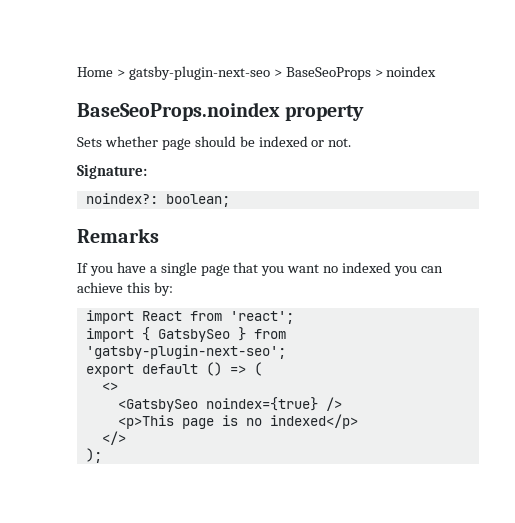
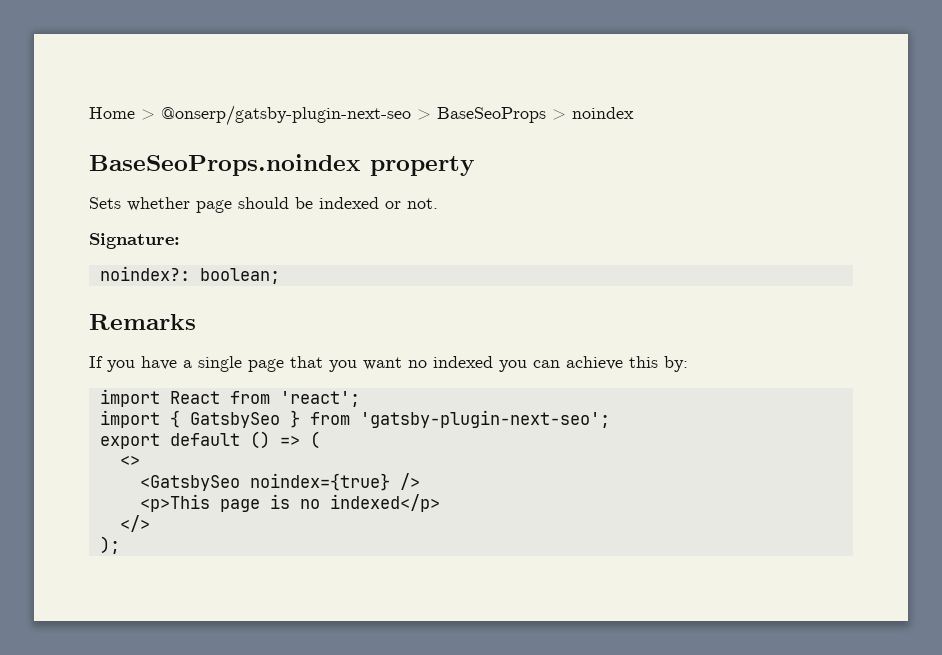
[128,66,270,80] gatsby-plugin-next-seo -> [161,105,411,126] @onserp/gatsby-plugin-next-seo

